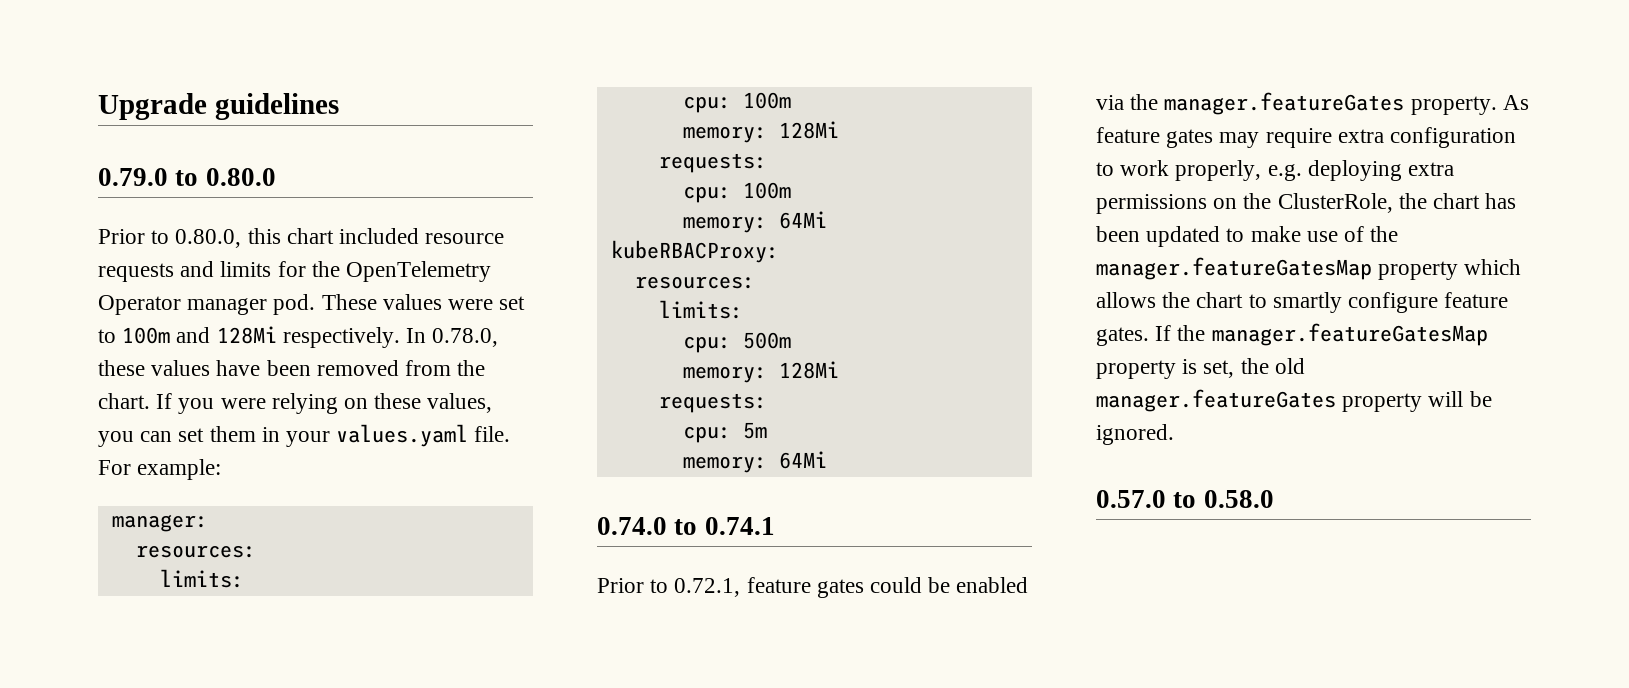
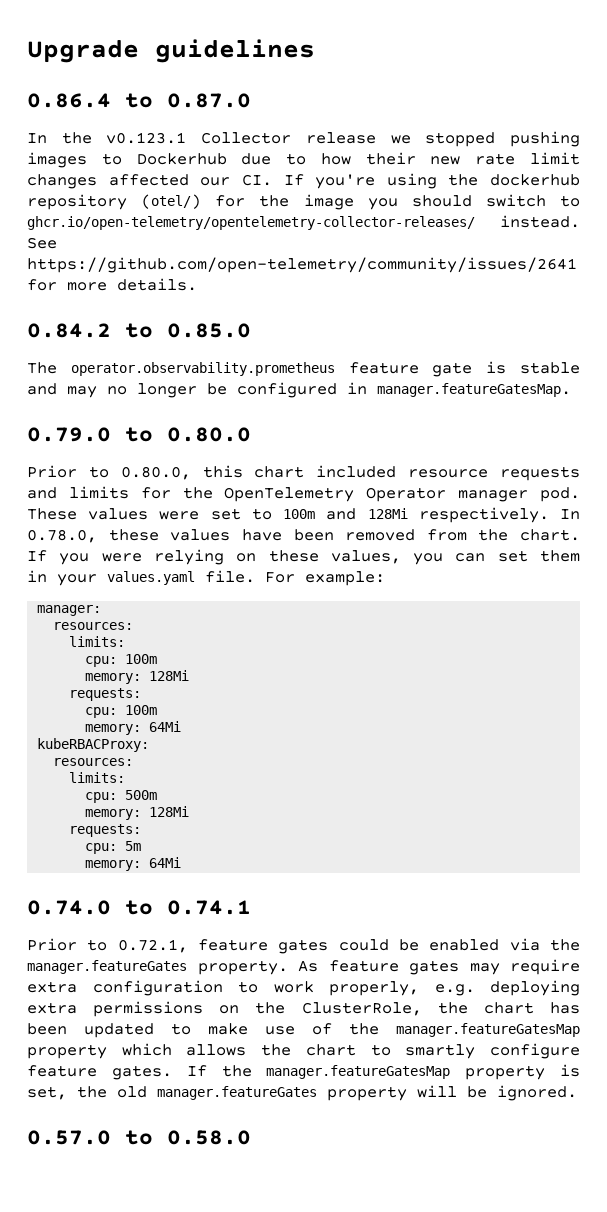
(339, 106) none -> [27,93,251,108] [27,131,580,147] [27,152,580,168] [27,173,580,189] [27,194,580,210] [27,215,580,230] [27,237,57,249] [27,257,577,273] [27,278,197,291] [27,323,251,338] [27,361,580,377] [27,382,571,398] // 0.86.4 to 0.87.0 // In the v0.123.1 Collector release we stopped pushing images to Dockerhub due to how their new rate limit changes affected our CI. If you're using the dockerhub repository (otel/) for the image you should switch to ghcr.io/open-telemetry/opentelemetry-collector-releases/ instead. See https://github.com/open-telemetry/community/issues/2641 for more details. // 0.84.2 to 0.85.0 // The operator.observability.prometheus feature gate is stable and may no longer be configured in manager.featureGatesMap.

